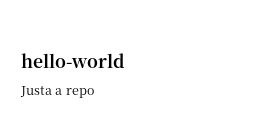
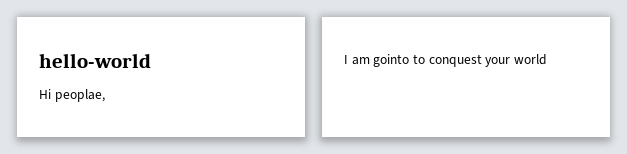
[20,86,94,98] Justa a repo -> [39,89,105,102] [344,54,547,67] Hi peoplae, // I am gointo to conquest your world

